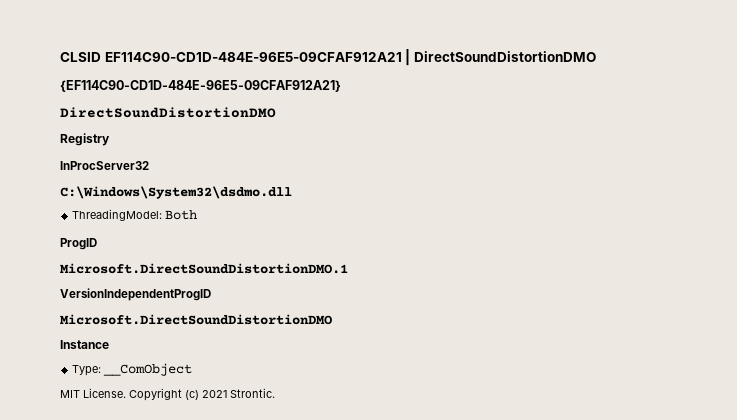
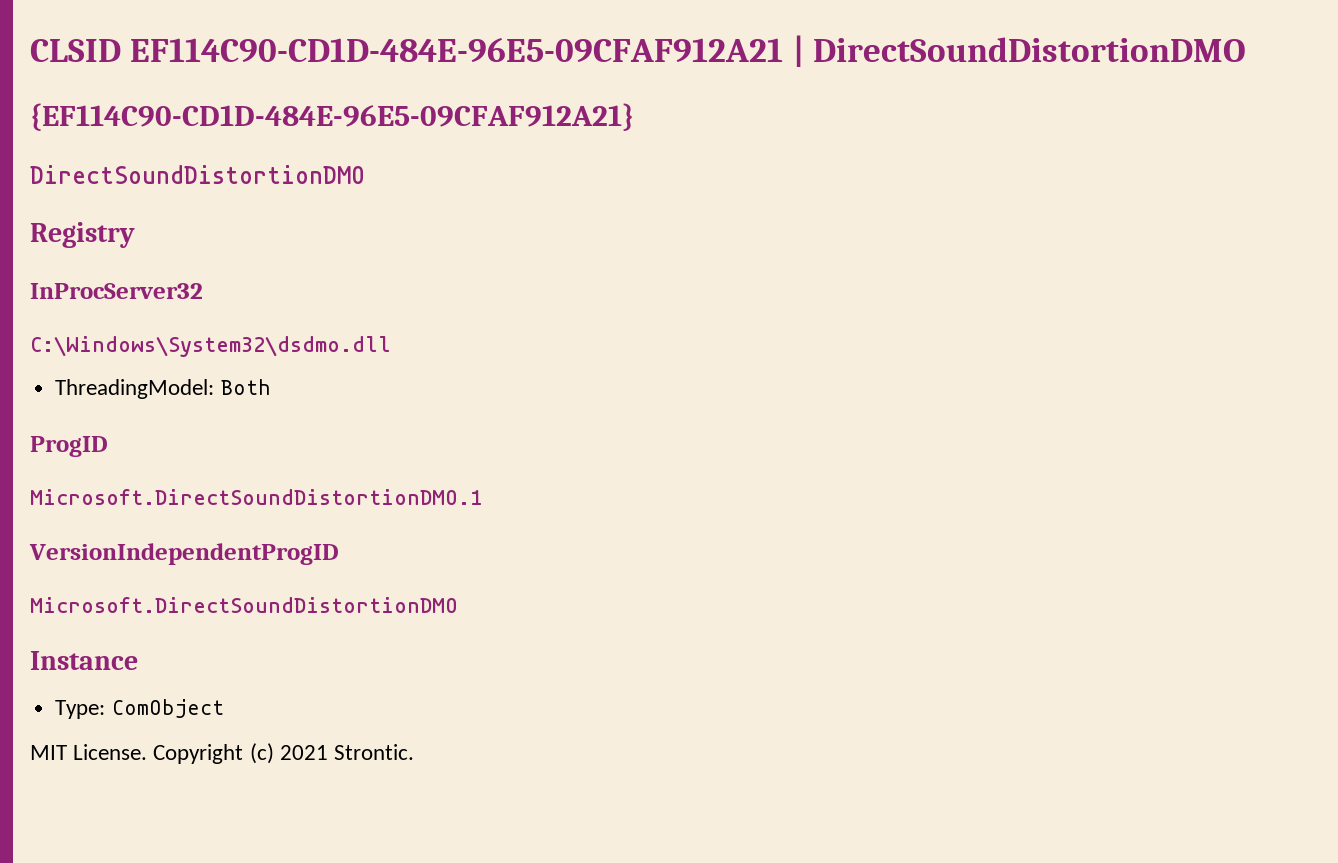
[103,363,193,376] __ComObject -> [111,699,224,718] ComObject

